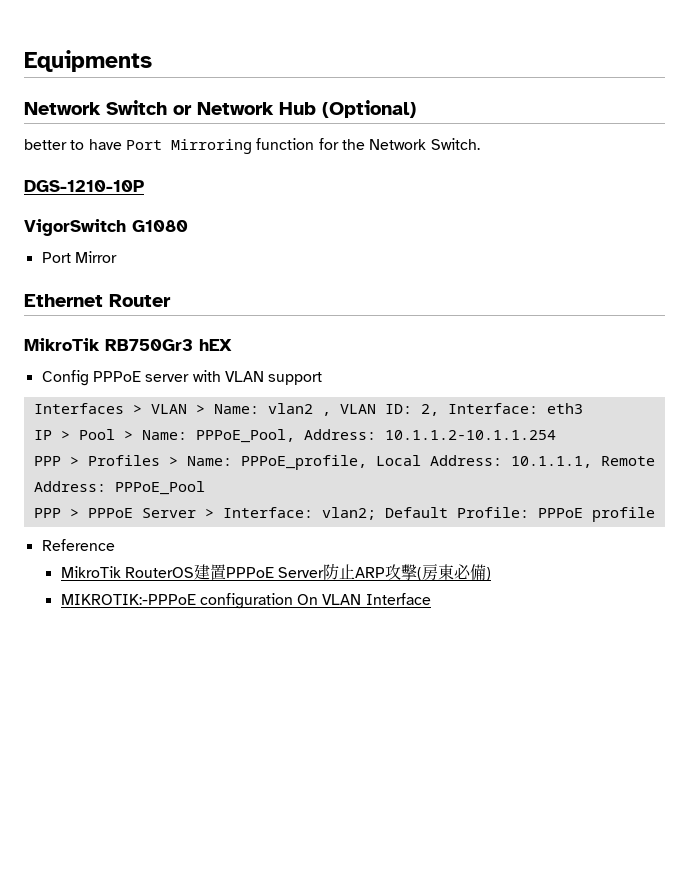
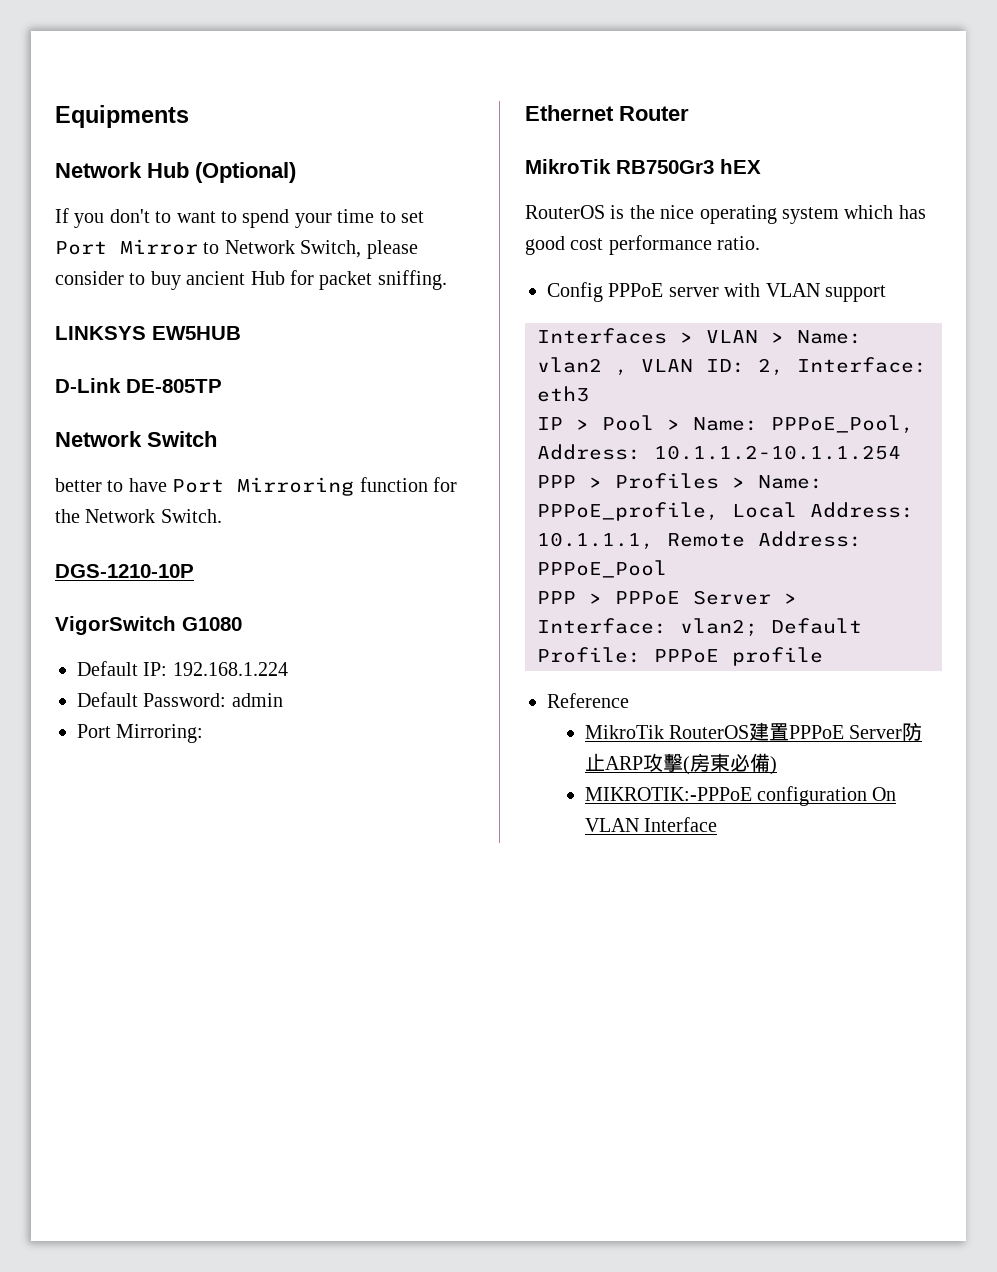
[106,100,274,115] Switch or Network -> (142, 170) none
(416, 109) none -> [55,208,424,228] [55,239,418,259] [55,270,447,290] [55,326,241,340] [55,378,222,393] [55,431,217,447] // If you don't to want to spend your time to set Port Mirror to Network Switch, please consider to buy ancient Hub for packet sniffing. // LINKSYS EW5HUB // D-Link DE-805TP // Network Switch
[41,251,117,263] // Port Mirror -> [77,661,288,676] [77,692,283,707] [77,724,204,743] // Default IP: 192.168.1.224 // Default Password: admin // Port Mirroring:
(232, 345) none -> [525,205,926,224] [525,235,761,255] // RouterOS is the nice operating system which has good cost performance ratio.

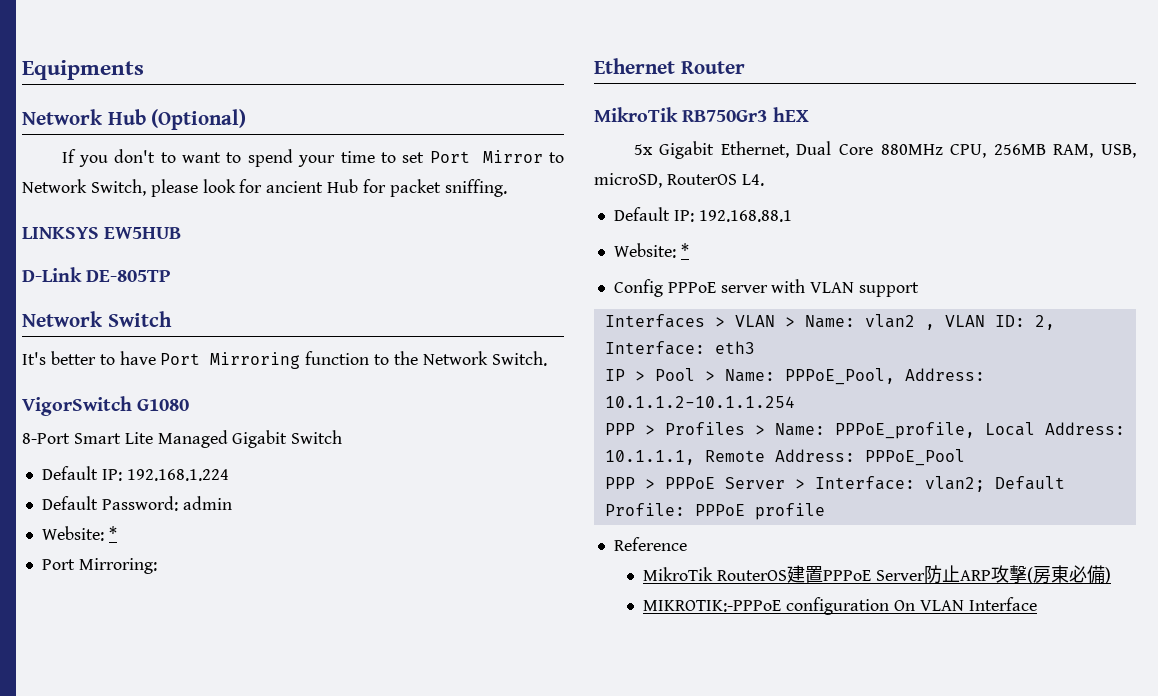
[55,271,181,290] consider to buy -> [202,179,263,193] look for
(217, 439) none -> [22,352,46,365] It's
[433,477,457,492] for -> [374,354,390,365] to
[55,564,194,578] // DGS-1210-10P -> (547, 358) none
(242, 624) none -> [22,430,343,448] // 8-Port Smart Lite Managed Gigabit Switch
(283, 700) none -> [41,526,117,541] // Website: *
[525,205,926,224] [525,235,761,255] RouterOS is the nice operating system which has good cost performance ratio. -> [633,141,1136,159] [594,173,764,188] [613,207,792,222] [613,243,689,258] 5x Gigabit Ethernet, Dual Core 880MHz CPU, 256MB RAM, USB, microSD, RouterOS L4. // Default IP: 192.168.88.1 // Website: *

